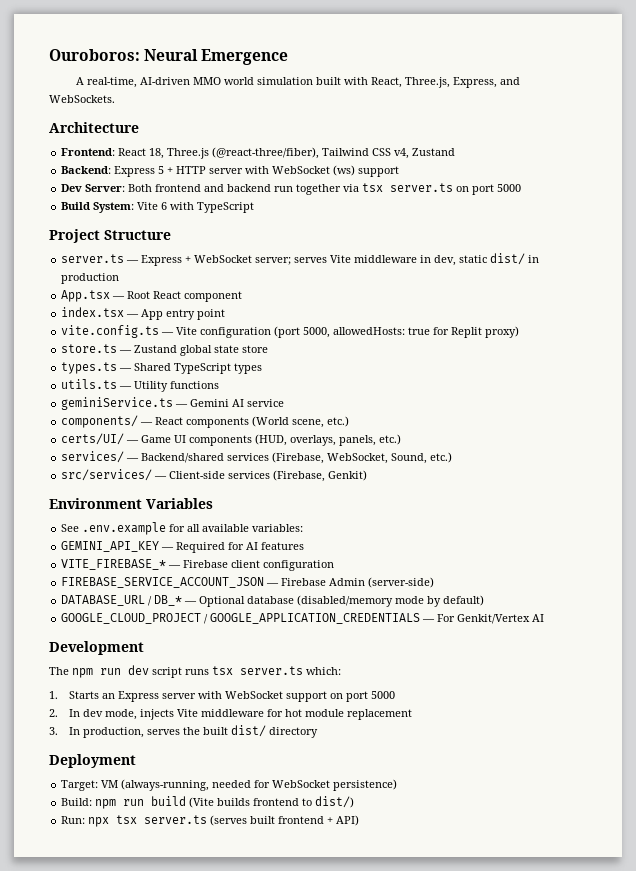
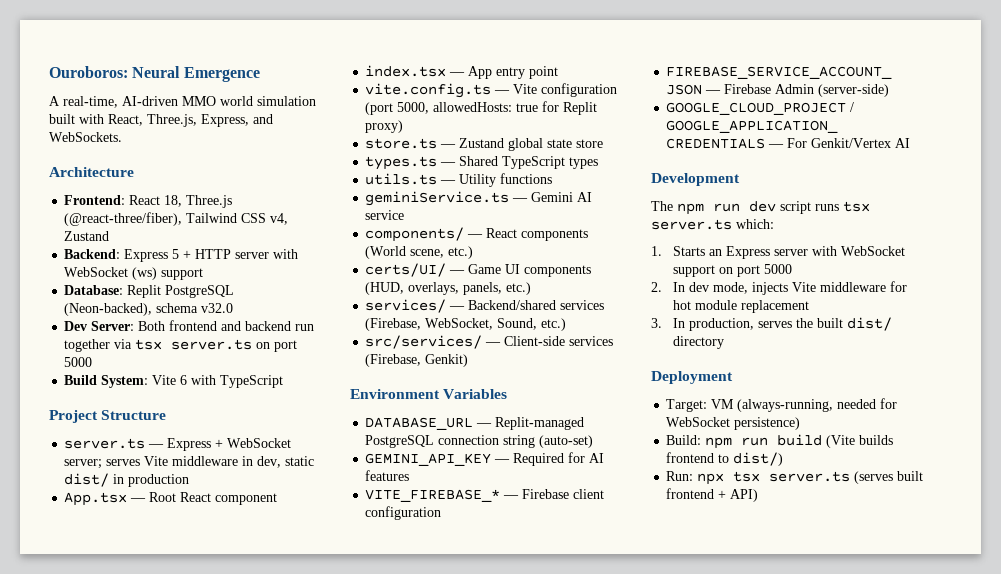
(400, 171) none -> [64,285,235,298] [64,303,234,316] // Database: Replit PostgreSQL (Neon-backed), schema v32.0
[61,522,304,535] See .env.example for all available variables: -> [365,417,585,430] [365,435,594,448] DATABASE_URL — Replit-managed PostgreSQL connection string (auto-set)
[61,595,485,607] // DATABASE_URL / DB_* — Optional database (disabled/memory mode by default) -> (890, 90) none

